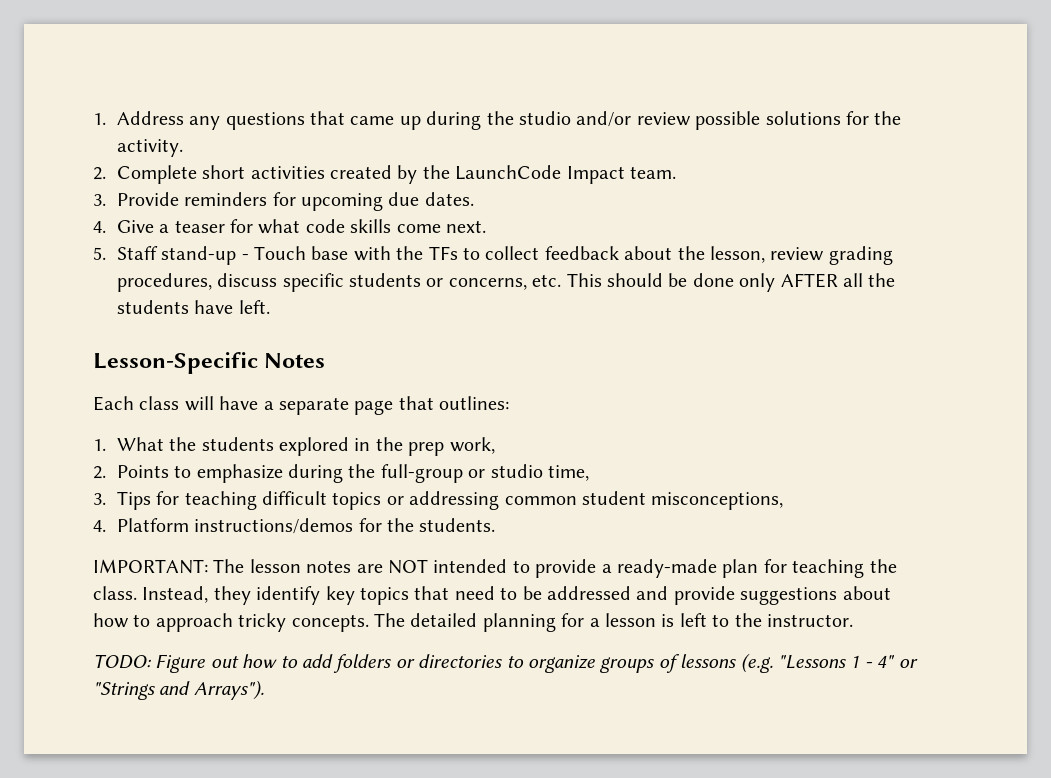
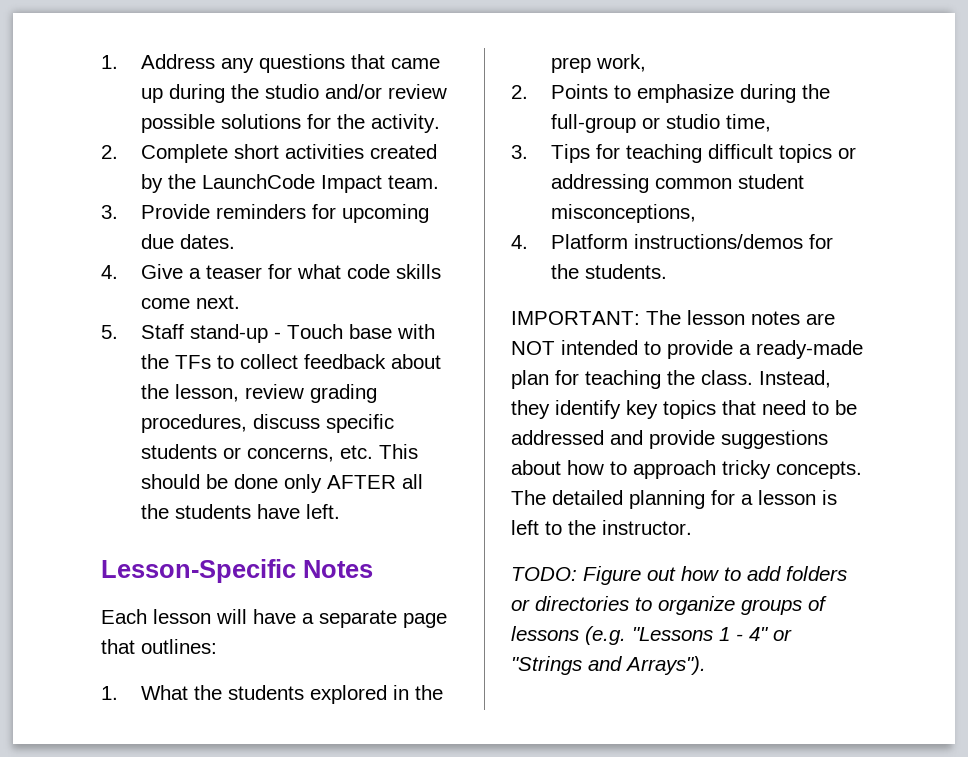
[139,396,180,410] class -> [153,609,211,624] lesson

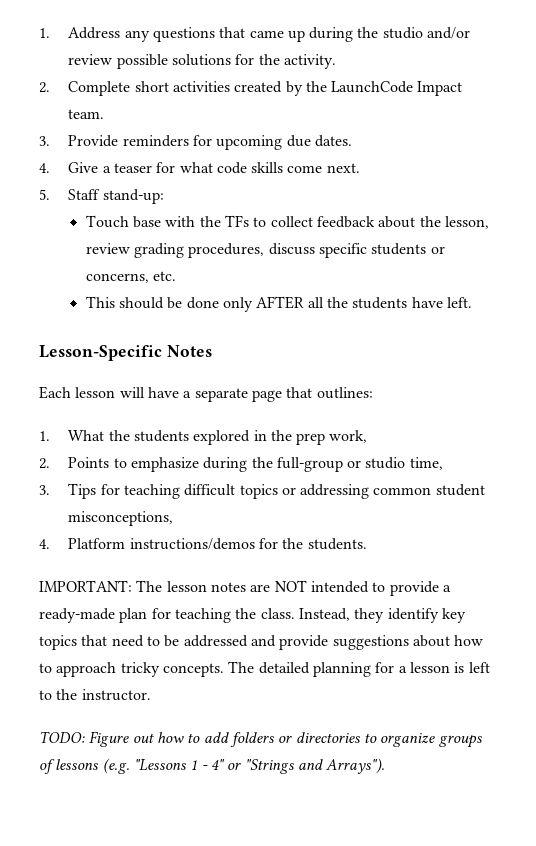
[190,324,282,343] stand-up - -> [102,189,164,204] stand-up: //
(374, 452) none -> (177, 276) //

